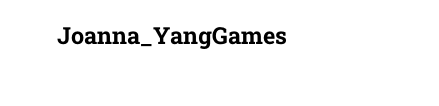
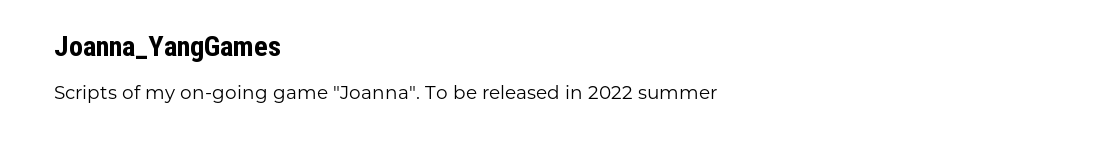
(287, 38) none -> [54,85,717,103] // Scripts of my on-going game "Joanna". To be released in 2022 summer

